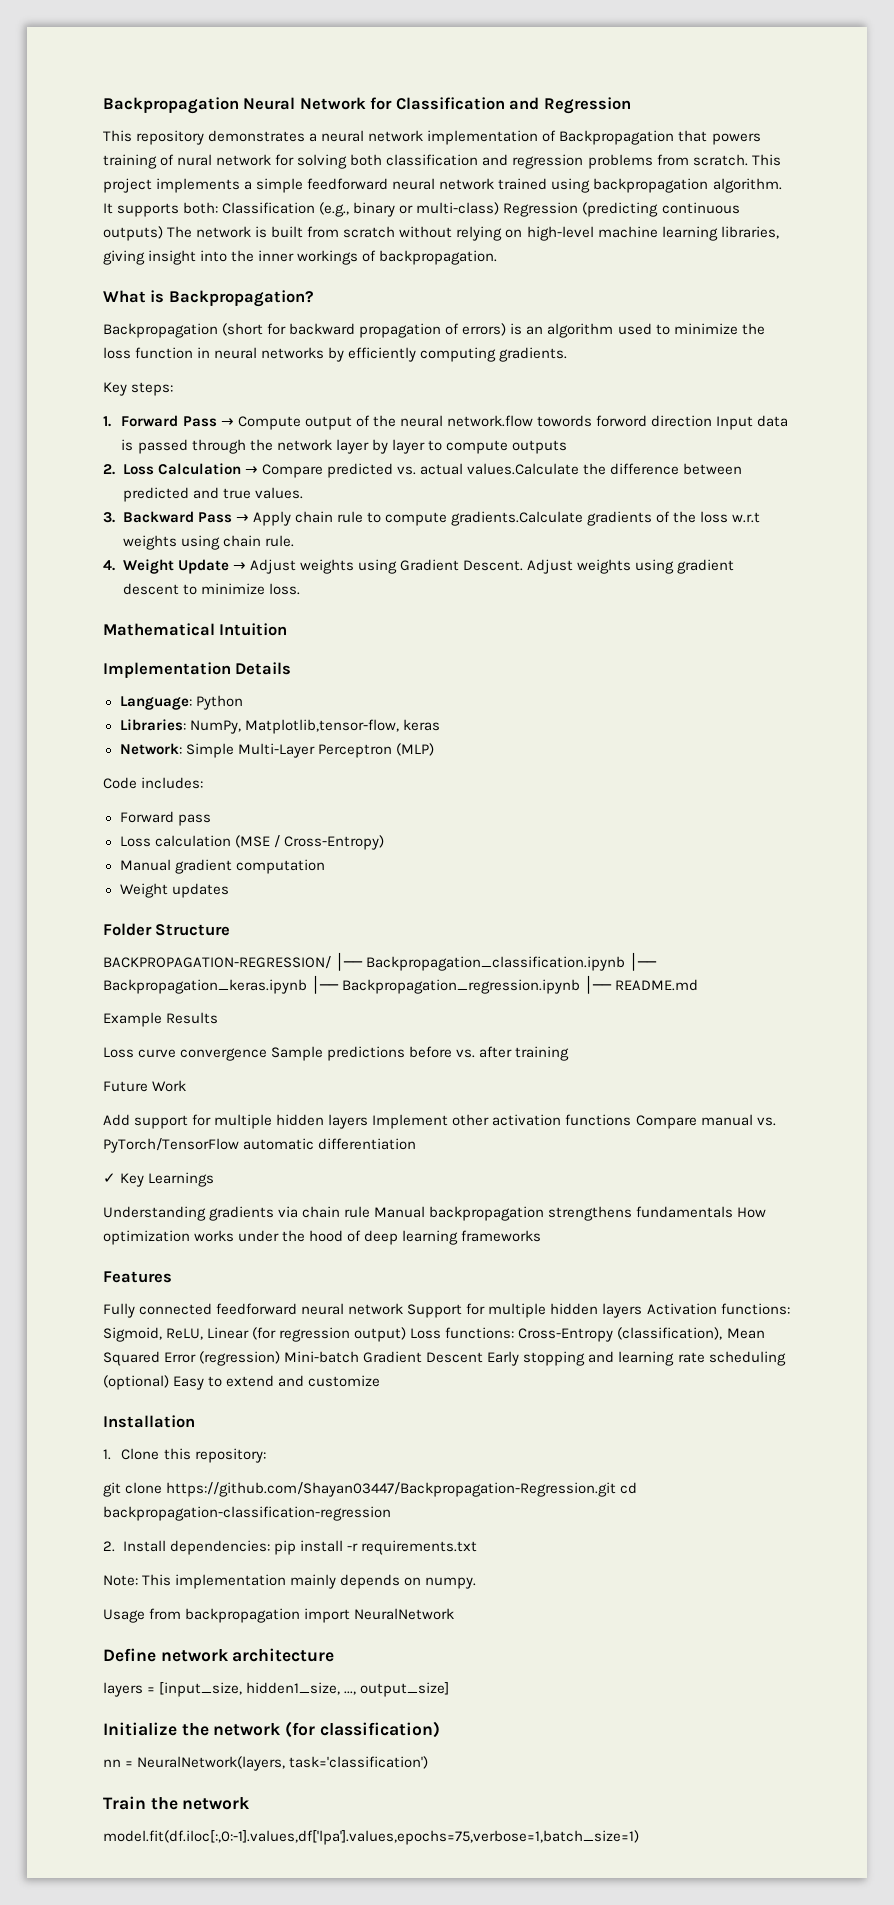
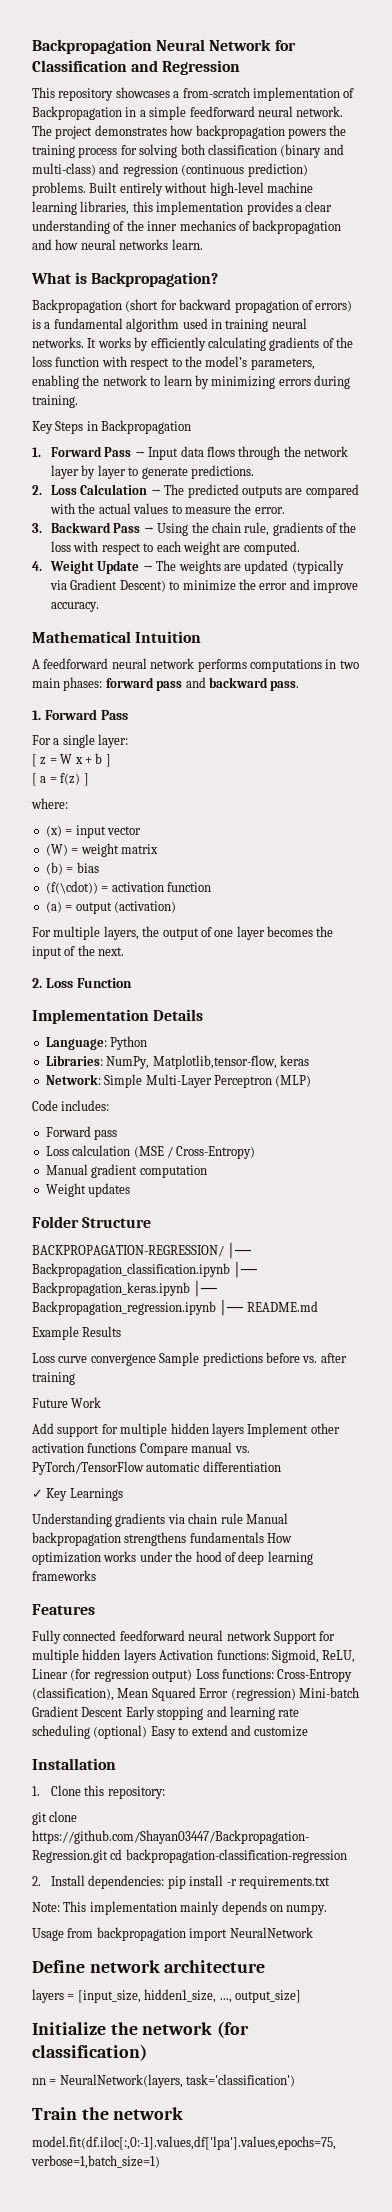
[208,130,761,145] [103,154,781,169] [103,178,782,193] [103,202,740,217] [103,226,779,241] [103,250,498,265] demonstrates a neural network implementation of Backpropagation that powers training of nural network for solving both classification and regression problems from scratch. This project implements a simple feedforward neural network trained using backpropagation algorithm. It supports both: Classification (e.g., binary or multi-class) Regression (predicting continuous outputs) The network is built from scratch without relying on high-level machine learning libraries, giving insight into the inner workings of backpropagation. -> [115,87,355,101] [32,106,344,120] [32,125,347,139] [32,144,344,158] [32,163,308,177] [32,182,313,196] [32,201,333,215] [32,220,342,234] [32,239,203,250] showcases a from-scratch implementation of Backpropagation in a simple feedforward neural network. The project demonstrates how backpropagation powers the training process for solving both classification (binary and multi-class) and regression (continuous prediction) problems. Built entirely without high-level machine learning libraries, this implementation provides a clear understanding of the inner mechanics of backpropagation and how neural networks learn.
[526,323,765,338] [103,347,568,362] [103,382,174,396] [103,415,789,430] [121,439,188,454] an algorithm used to minimize the loss function in neural networks by efficiently computing gradients. // Key steps: // 1. Forward Pass → Compute output of the neural network.flow towords forword direction Input data is passed -> [44,318,307,332] [32,337,353,351] [32,356,315,370] [32,375,350,389] [32,395,78,408] [32,420,192,434] [32,446,235,460] a fundamental algorithm used in training neural networks. It works by efficiently calculating gradients of the loss function with respect to the model’s parameters, enabling the network to learn by minimizing errors during training. // Key Steps in Backpropagation // 1. Forward Pass → Input data flows
[445,440,567,454] compute outputs -> [141,465,254,479] generate predictions.
[261,463,742,478] [122,487,303,502] [103,511,761,526] [122,535,294,550] [103,559,735,574] [122,583,300,595] [103,623,288,636] Compare predicted vs. actual values.Calculate the difference between predicted and true values. // 3. Backward Pass → Apply chain rule to compute gradients.Calculate gradients of the loss w.r.t weights using chain rule. // 4. Weight Update → Adjust weights using Gradient Descent. Adjust weights using gradient descent to minimize loss. // Mathematical Intuition -> [164,484,359,498] [50,503,285,514] [32,522,357,536] [51,541,300,555] [32,560,344,574] [50,579,359,593] [51,602,100,612] [32,631,202,643] [32,658,359,672] [32,677,300,691] [32,709,128,720] [32,734,129,748] [32,753,111,767] [32,773,89,786] [31,798,68,809] [45,825,141,838] [45,843,158,857] [45,862,99,875] [45,881,211,894] [45,901,176,914] [32,926,334,940] [32,945,125,959] [32,978,132,988] The predicted outputs are compared with the actual values to measure the error. // 3. Backward Pass → Using the chain rule, gradients of the loss with respect to each weight are computed. // 4. Weight Update → The weights are updated (typically via Gradient Descent) to minimize the error and improve accuracy. // Mathematical Intuition // A feedforward neural network performs computations in two main phases: forward pass and backward pass. // 1. Forward Pass // For a single layer: // [ z = W x + b ] // [ a = f(z) ] // where: // (x) = input vector // (W) = weight matrix // (b) = bias // (f(\cdot)) = activation function // (a) = output (activation) // For multiple layers, the output of one layer becomes the input of the next. // 2. Loss Function

